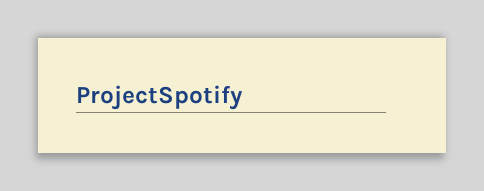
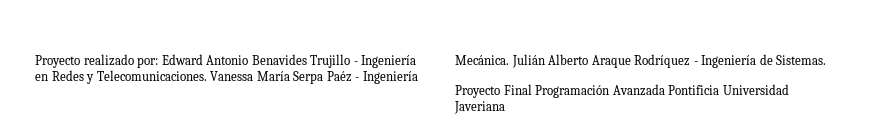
[76,85,243,110] ProjectSpotify -> [35,54,417,68] [35,70,418,84] [455,54,827,68] [455,84,789,98] [454,101,505,114] Proyecto realizado por: Edward Antonio Benavides Trujillo - Ingeniería en Redes y Telecomunicaciones. Vanessa María Serpa Paéz - Ingeniería Mecánica. Julián Alberto Araque Rodríquez - Ingeniería de Sistemas. // Proyecto Final Programación Avanzada Pontificia Universidad Javeriana

